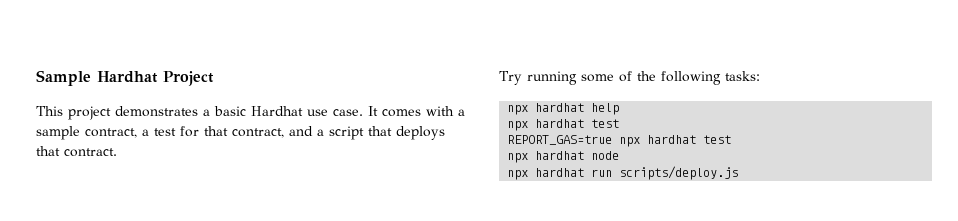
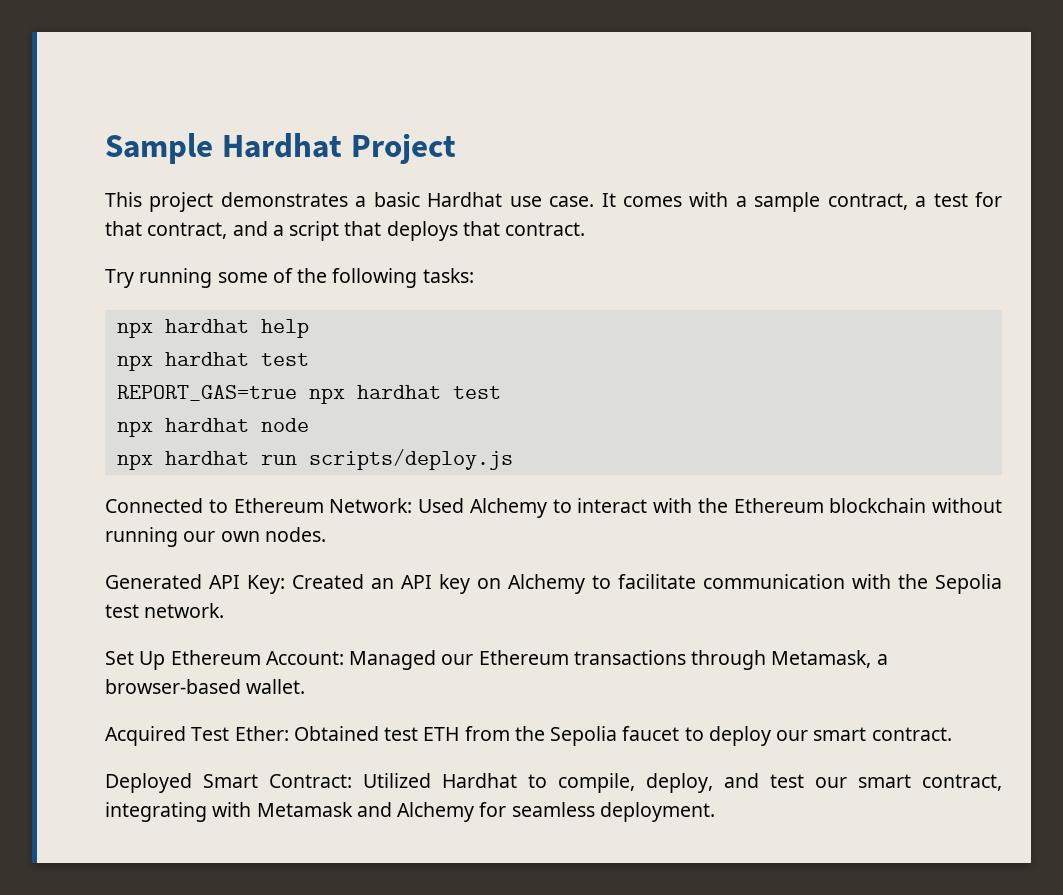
(739, 173) none -> [105,498,1002,518] [105,527,326,547] [105,574,1002,594] [105,603,225,618] [105,650,888,670] [105,679,306,694] [105,726,952,746] [105,773,1002,793] [105,802,715,822] // Connected to Ethereum Network: Used Alchemy to interact with the Ethereum blockchain without running our own nodes. // Generated API Key: Created an API key on Alchemy to facilitate communication with the Sepolia test network. // Set Up Ethereum Account: Managed our Ethereum transactions through Metamask, a browser-based wallet. // Acquired Test Ether: Obtained test ETH from the Sepolia faucet to deploy our smart contract. // Deployed Smart Contract: Utilized Hardhat to compile, deploy, and test our smart contract, integrating with Metamask and Alchemy for seamless deployment.

